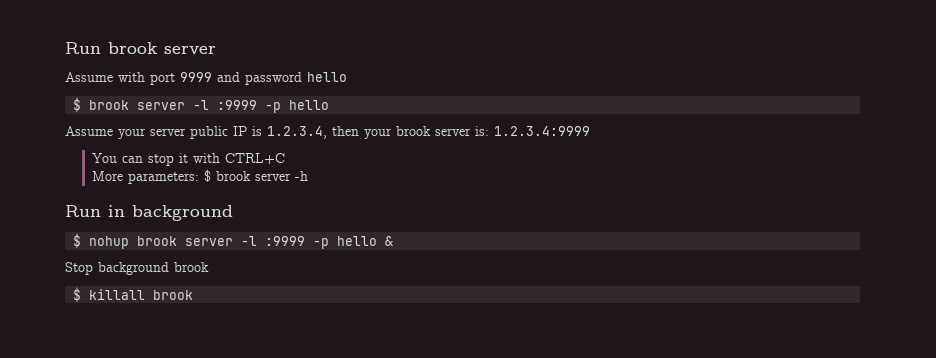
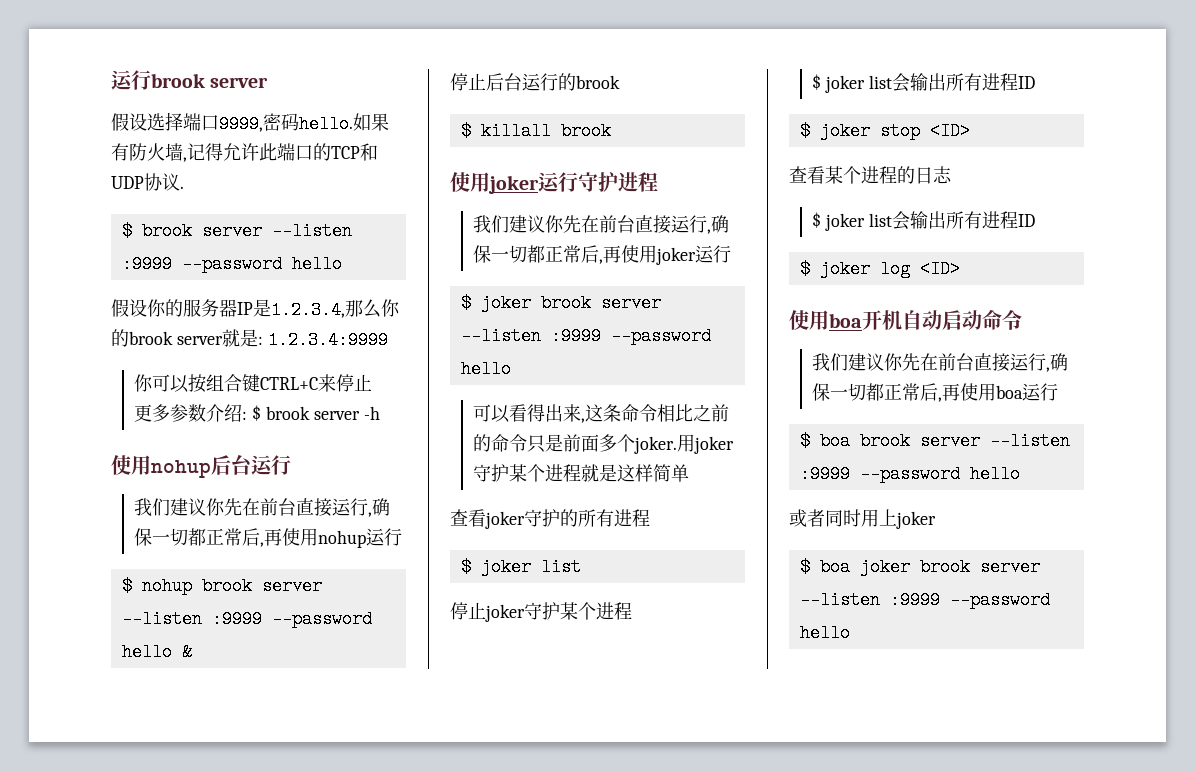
[65,42,101,54] Run -> [111,70,151,90] 运行
[65,72,347,85] [73,97,330,113] [65,126,590,139] [92,153,286,166] [92,170,309,184] [65,205,233,221] Assume with port 9999 and password hello // $ brook server -l :9999 -p hello // Assume your server public IP is 1.2.3.4, then your brook server is: 1.2.3.4:9999 // You can stop it with CTRL+C // More parameters: $ brook server -h // Run in background -> [111,112,389,133] [111,143,378,162] [111,173,184,191] [121,222,352,240] [121,255,342,273] [111,299,400,319] [111,329,388,349] [134,374,373,393] [134,404,380,422] [111,455,291,478] [134,498,391,517] [134,528,403,548] 假设选择端口9999,密码hello.如果有防火墙,记得允许此端口的TCP和UDP协议. // $ brook server --listen :9999 --password hello // 假设你的服务器IP是1.2.3.4,那么你的brook server就是: 1.2.3.4:9999 // 你可以按组合键CTRL+C来停止 // 更多参数介绍: $ brook server -h // 使用nohup后台运行 // 我们建议你先在前台直接运行,确保一切都正常后,再使用nohup运行
[241,236,330,249] -l :9999 -p -> [121,610,372,628] --listen :9999 --password
[65,262,169,275] Stop background -> [450,73,576,91] 停止后台运行的
(194, 295) none -> [450,172,658,194] [473,215,730,234] [473,245,732,265] [460,294,661,312] [460,327,711,345] [460,360,511,378] [473,404,730,423] [473,434,735,454] [473,464,690,482] [450,509,650,529] [460,558,581,576] [450,602,632,622] [812,73,1036,93] [799,122,970,140] [789,166,952,184] [812,211,1036,231] [799,260,960,278] [789,310,1022,330] [812,353,1069,372] [812,383,1059,402] [799,432,1070,450] [799,465,1020,483] [789,509,936,529] [799,558,1040,576] [799,591,1050,609] [799,624,850,642] // 使用joker运行守护进程 // 我们建议你先在前台直接运行,确保一切都正常后,再使用joker运行 // $ joker brook server --listen :9999 --password hello // 可以看得出来,这条命令相比之前的命令只是前面多个joker.用joker守护某个进程就是这样简单 // 查看joker守护的所有进程 // $ joker list // 停止joker守护某个进程 // $ joker list会输出所有进程ID // $ joker stop <ID> // 查看某个进程的日志 // $ joker list会输出所有进程ID // $ joker log <ID> // 使用boa开机自动启动命令 // 我们建议你先在前台直接运行,确保一切都正常后,再使用boa运行 // $ boa brook server --listen :9999 --password hello // 或者同时用上joker // $ boa joker brook server --listen :9999 --password hello

